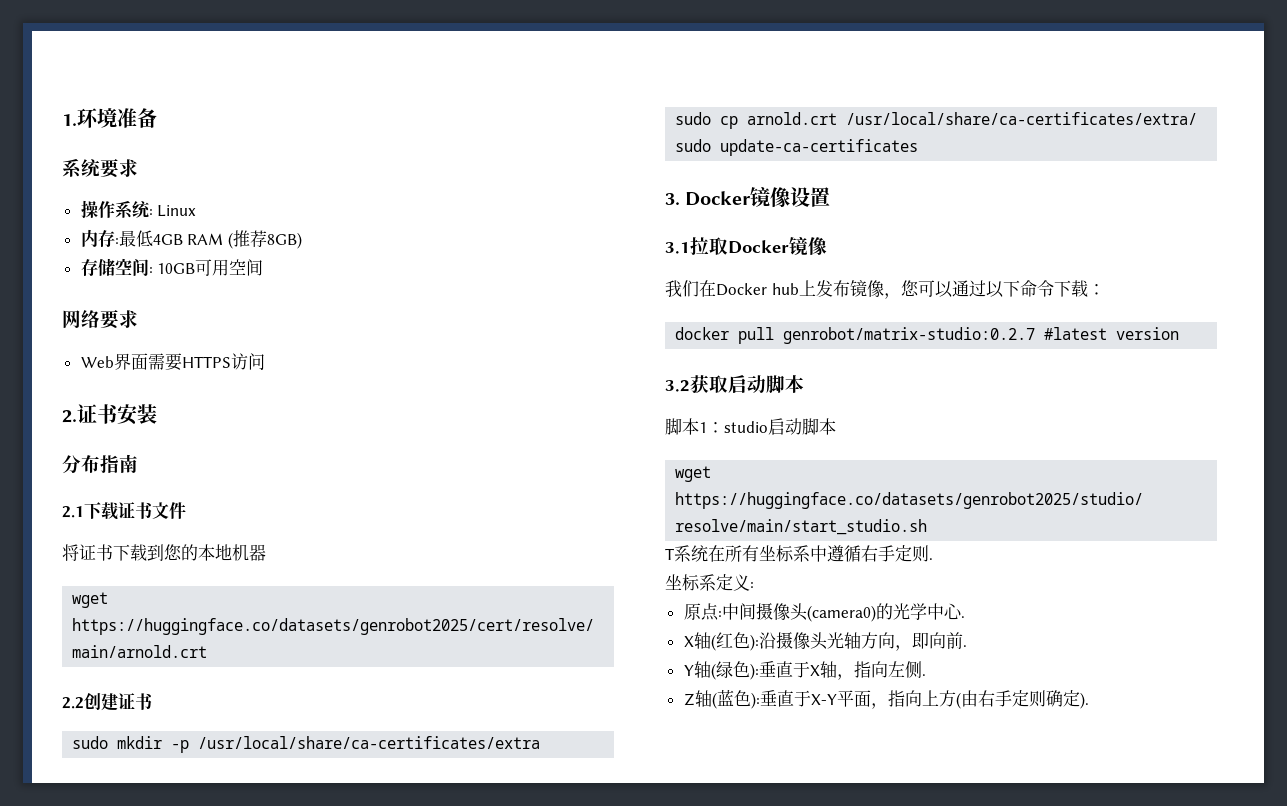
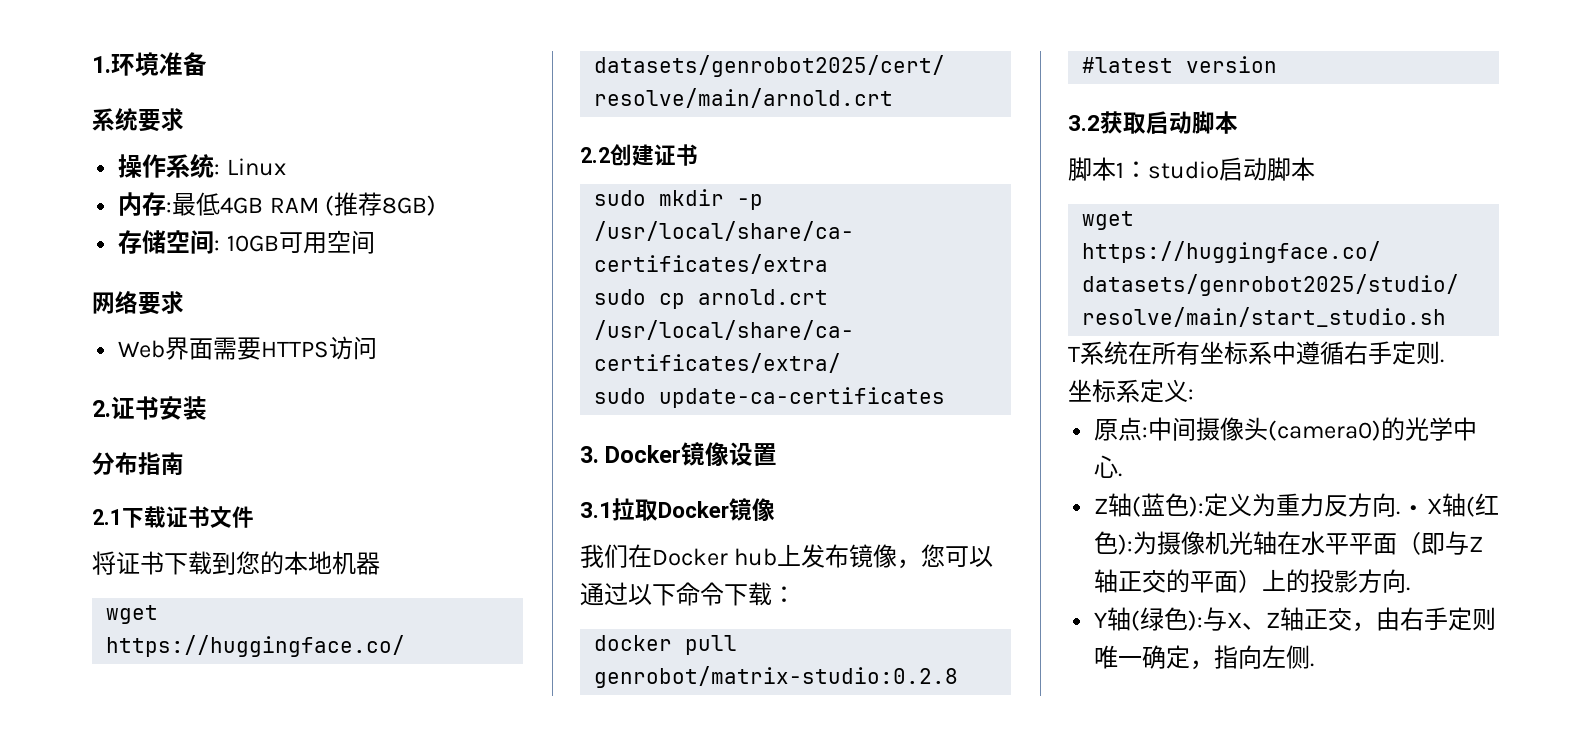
[783,327,1036,344] genrobot/matrix-studio:0.2.7 -> [594,666,959,688] genrobot/matrix-studio:0.2.8
(965, 617) none -> [1094,493,1418,517] Z轴(蓝色):定义为重力反方向. •
[758,632,963,651] 沿摄像头光轴方向，即向前 -> [1133,531,1484,555] [1094,569,1407,593] 为摄像机光轴在水平平面（即与Z轴正交的平面）上的投影方向
[758,661,926,680] [683,689,1089,709] 垂直于X轴，指向左侧. // Z轴(蓝色):垂直于X-Y平面，指向上方(由右手定则确定). -> [1203,607,1497,632] [1094,645,1315,670] 与X、Z轴正交，由右手定则唯一确定，指向左侧.

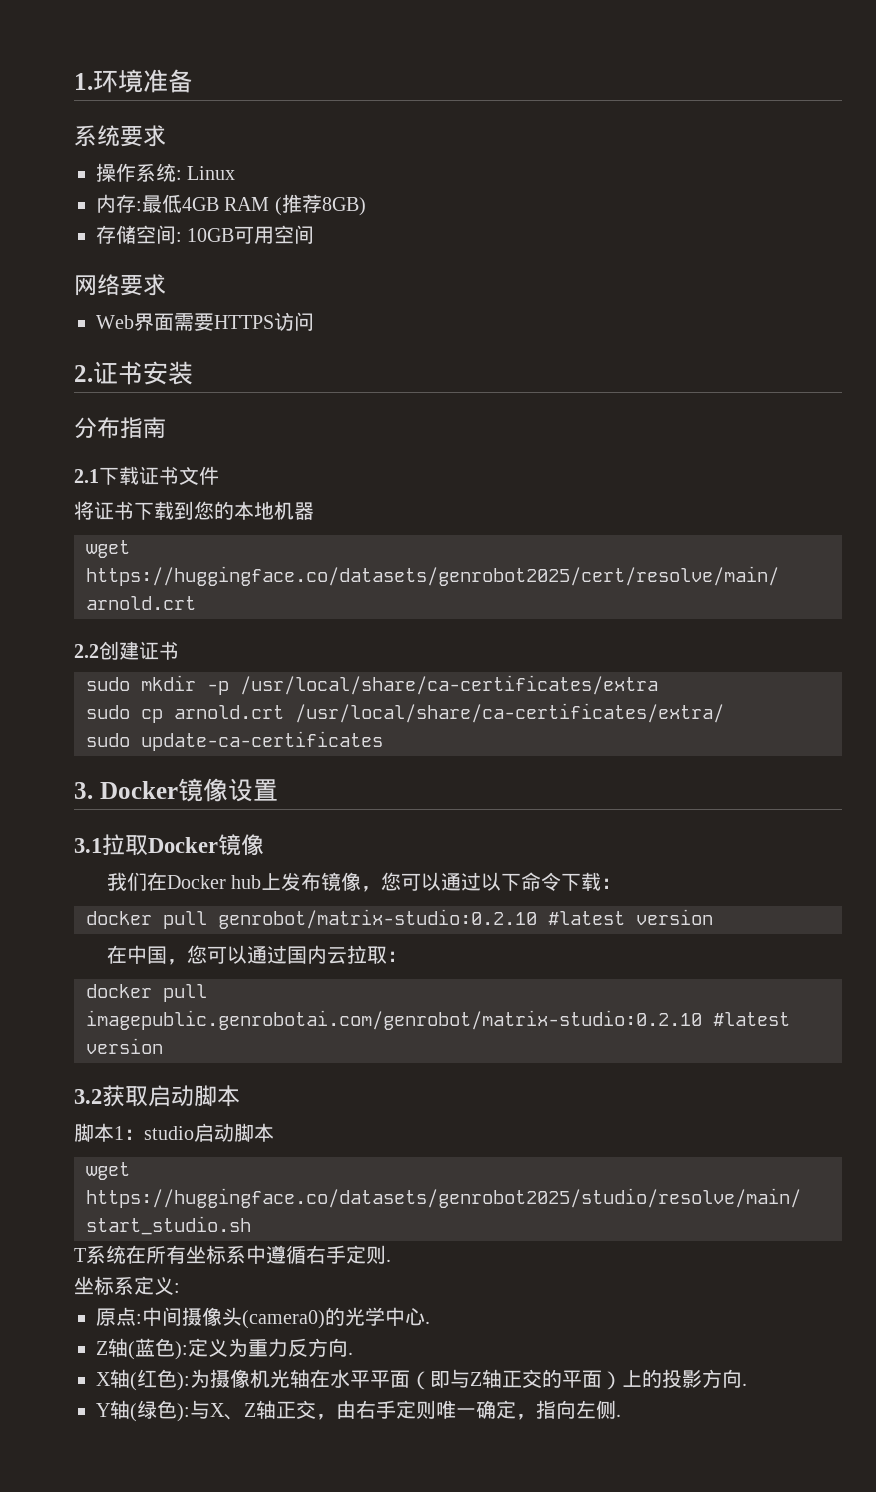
[594,666,959,688] genrobot/matrix-studio:0.2.8 -> [218,909,713,929] [107,945,408,965] [86,984,207,1002] [86,1010,702,1030] genrobot/matrix-studio:0.2.10 #latest version // 在中国，您可以通过国内云拉取： // docker pull imagepublic.genrobotai.com/genrobot/matrix-studio:0.2.10
[1410,505,1418,514] • -> (353, 1353) //

